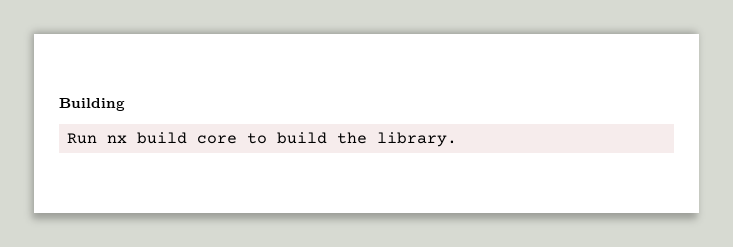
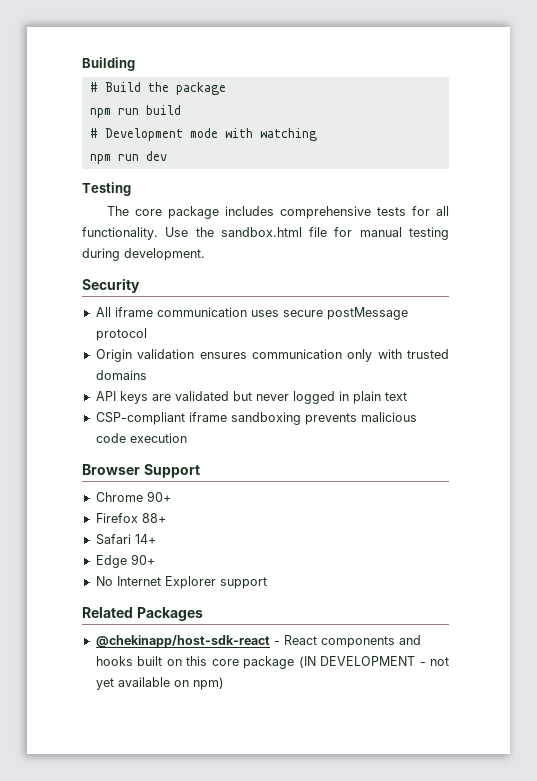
[67,132,458,147] Run nx build core to build the library. -> [89,82,226,95] [89,105,181,118] [89,128,317,141] [89,151,167,164] [82,182,131,196] [107,206,449,219] [82,227,449,240] [82,248,205,261] [82,278,140,293] [95,307,408,320] [95,328,147,341] [95,349,449,362] [95,370,147,380] [95,391,407,404] [95,412,417,425] [95,433,187,443] [82,464,200,478] [95,491,171,502] [95,513,166,523] [95,534,156,545] [95,554,155,568] [95,576,267,589] [82,607,203,621] [95,635,421,648] [95,656,450,669] [95,677,224,690] # Build the package // npm run build // # Development mode with watching // npm run dev // Testing // The core package includes comprehensive tests for all functionality. Use the sandbox.html file for manual testing during development. // Security // All iframe communication uses secure postMessage protocol // Origin validation ensures communication only with trusted domains // API keys are validated but never logged in plain text // CSP-compliant iframe sandboxing prevents malicious code execution // Browser Support // Chrome 90+ // Firefox 88+ // Safari 14+ // Edge 90+ // No Internet Explorer support // Related Packages // @chekinapp/host-sdk-react - React components and hooks built on this core package (IN DEVELOPMENT - not yet available on npm)

